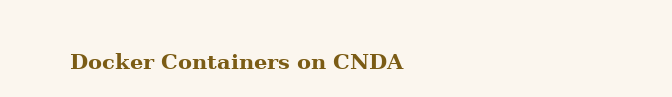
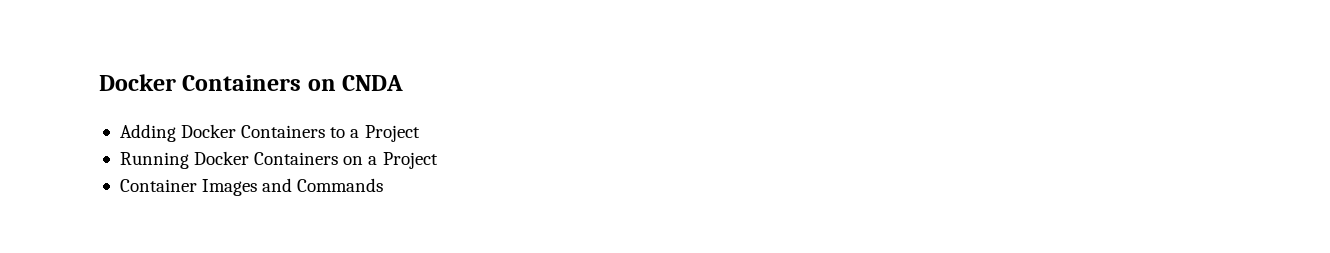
(404, 61) none -> [119,124,420,142] [119,151,438,169] [119,178,384,196] // Adding Docker Containers to a Project // Running Docker Containers on a Project // Container Images and Commands

